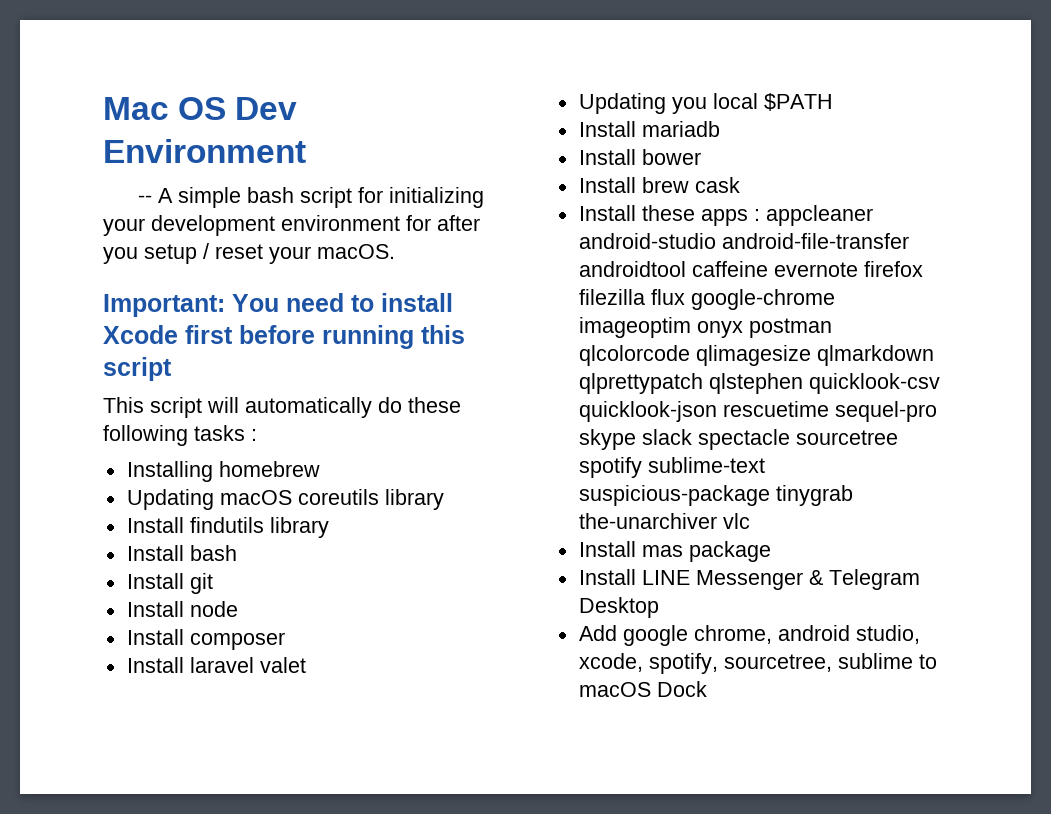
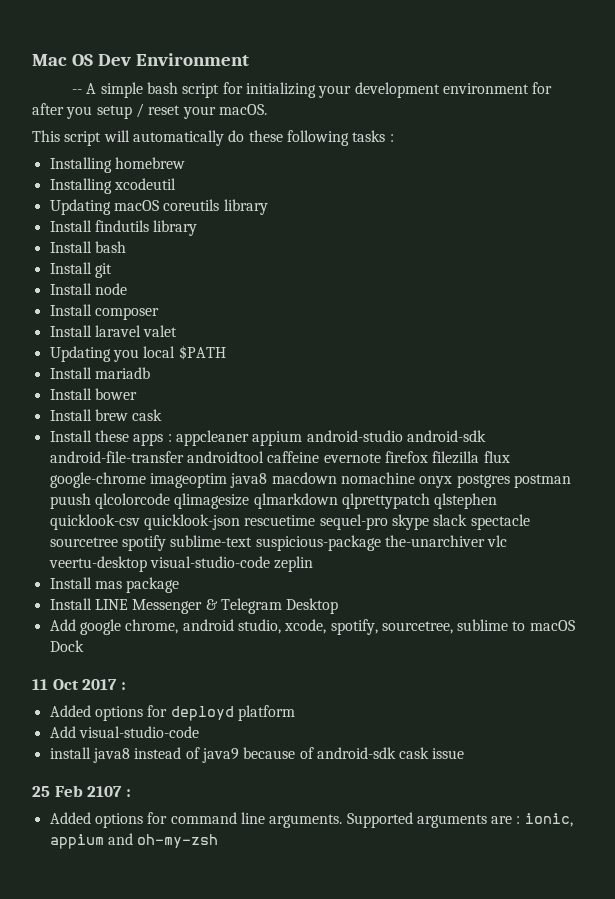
[103,293,453,317] [103,325,465,349] [103,357,172,381] // Important: You need to install Xcode first before running this script -> (267, 109) none
(320, 469) none -> [49,178,176,194] // Installing xcodeutil
[578,233,716,249] android-studio -> [252,430,486,446] appium android-studio android-sdk
[696,318,832,338] onyx postman -> [230,472,571,488] [49,493,91,509] java8 macdown nomachine onyx postgres postman puush
[775,485,853,506] tinygrab -> (381, 543) none
(750, 521) none -> [48,556,314,572] veertu-desktop visual-studio-code zeplin
(707, 689) none -> [32,679,126,690] [49,705,295,721] [49,726,199,738] [49,747,465,763] [32,785,131,797] [49,812,573,828] [49,833,219,849] // 11 Oct 2017 : // Added options for deployd platform // Add visual-studio-code // install java8 instead of java9 because of android-sdk cask issue // 25 Feb 2107 : // Added options for command line arguments. Supported arguments are : ionic, appium and oh-my-zsh

